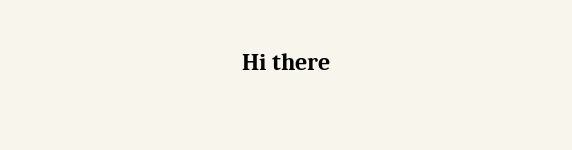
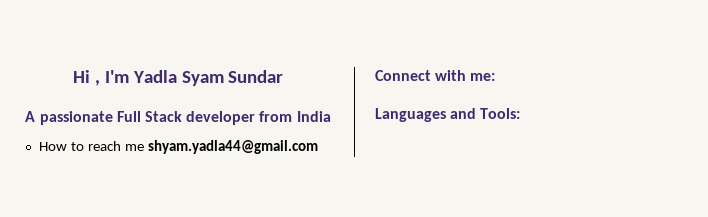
[272,53,331,70] there -> [94,70,284,86] [25,111,331,125] [38,140,318,154] [375,70,496,81] [375,108,521,122] , I'm Yadla Syam Sundar // A passionate Full Stack developer from India // How to reach me shyam.yadla44@gmail.com // Connect with me: // Languages and Tools:

